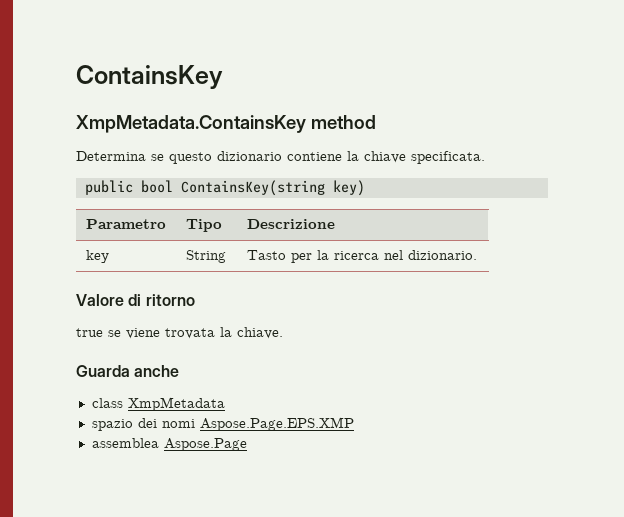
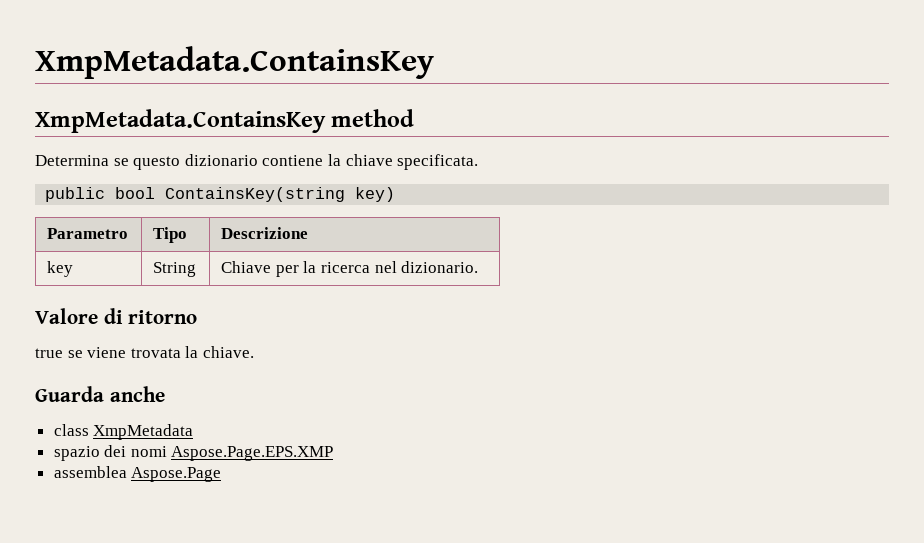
[76,65,223,89] ContainsKey -> [35,46,434,79] XmpMetadata.ContainsKey
[246,250,286,260] Tasto -> [221,261,272,273] Chiave

